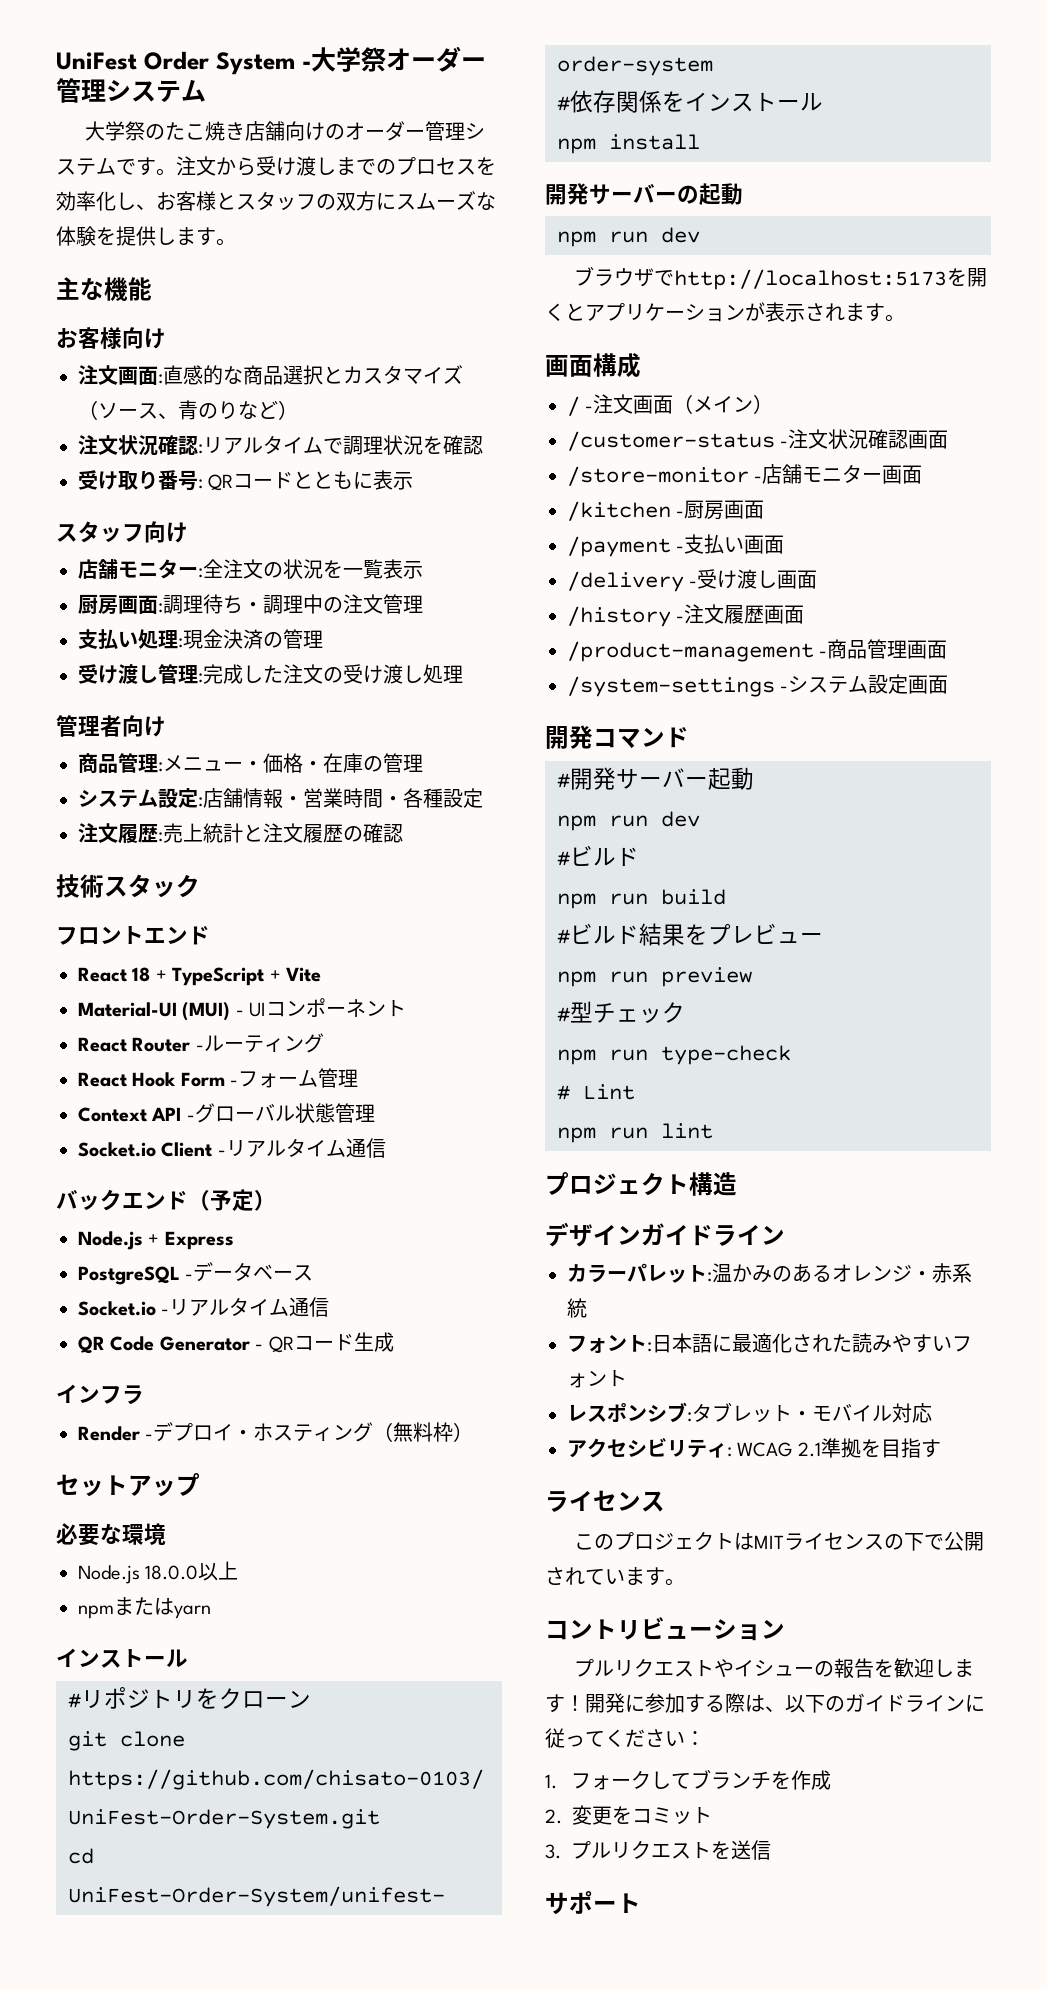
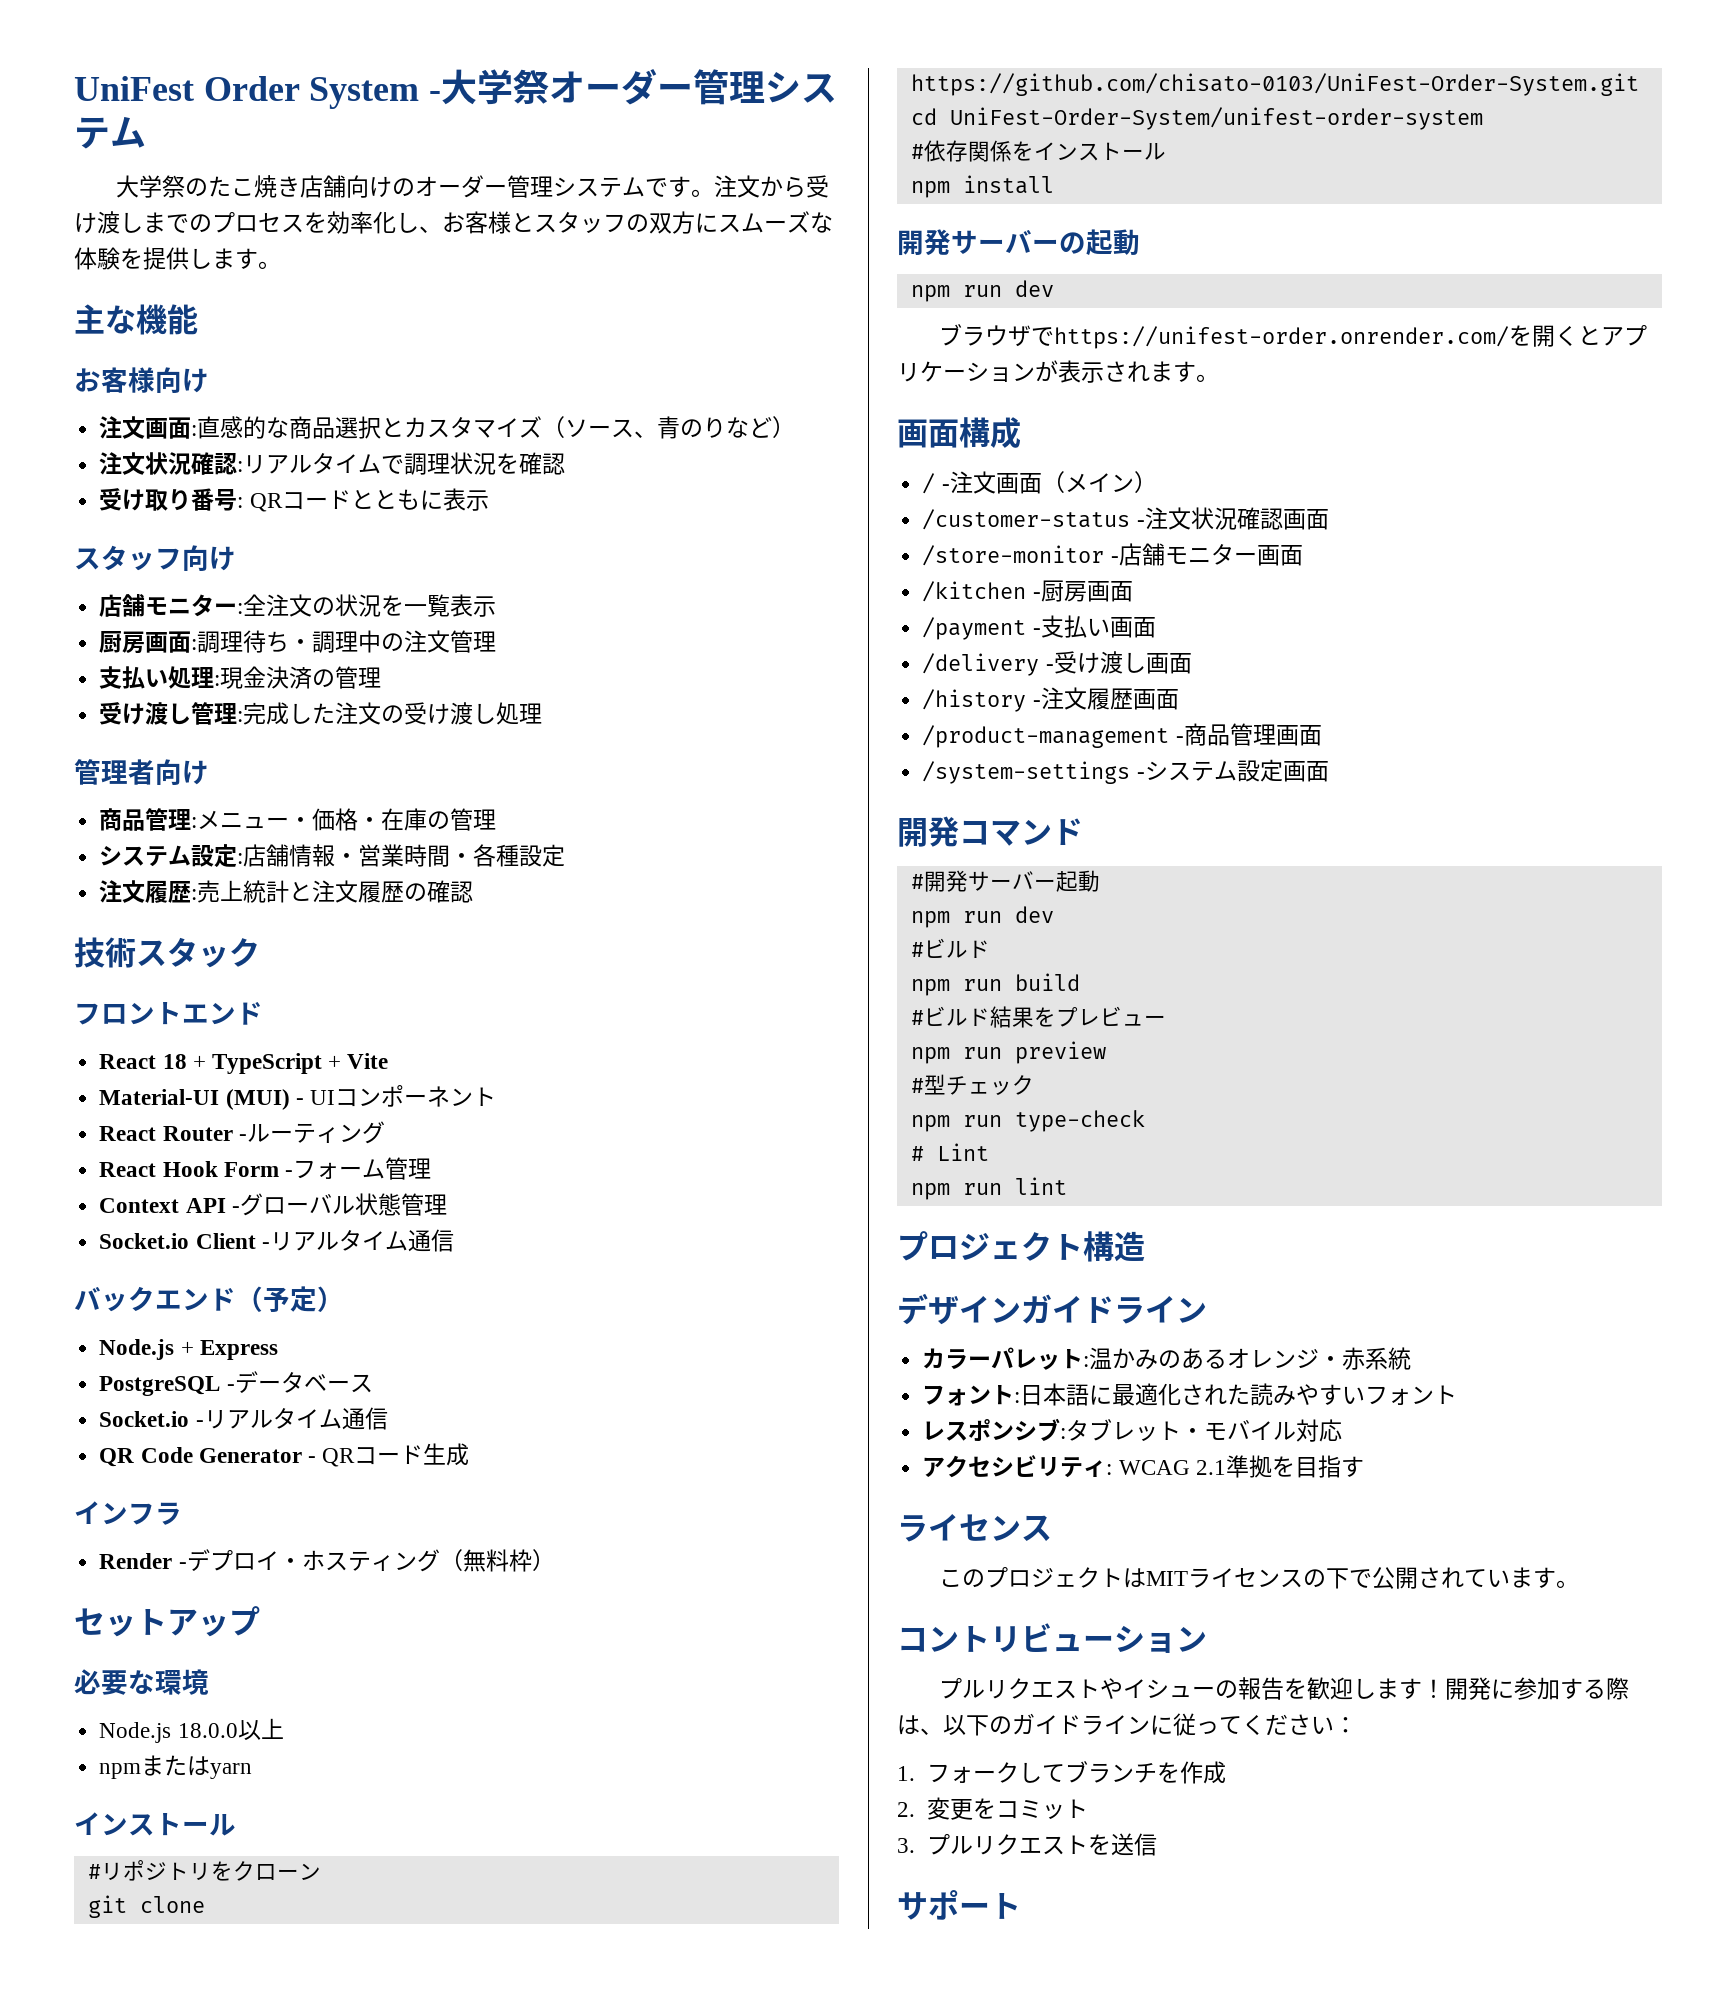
[673,269,947,290] http://localhost:5173 -> [1053,326,1509,349] https://unifest-order.onrender.com/

